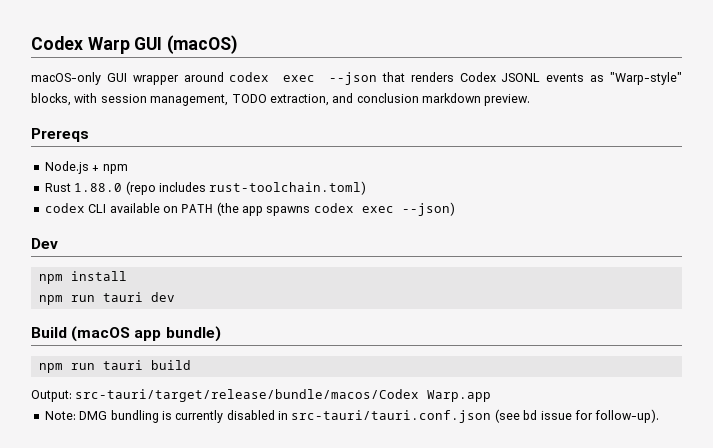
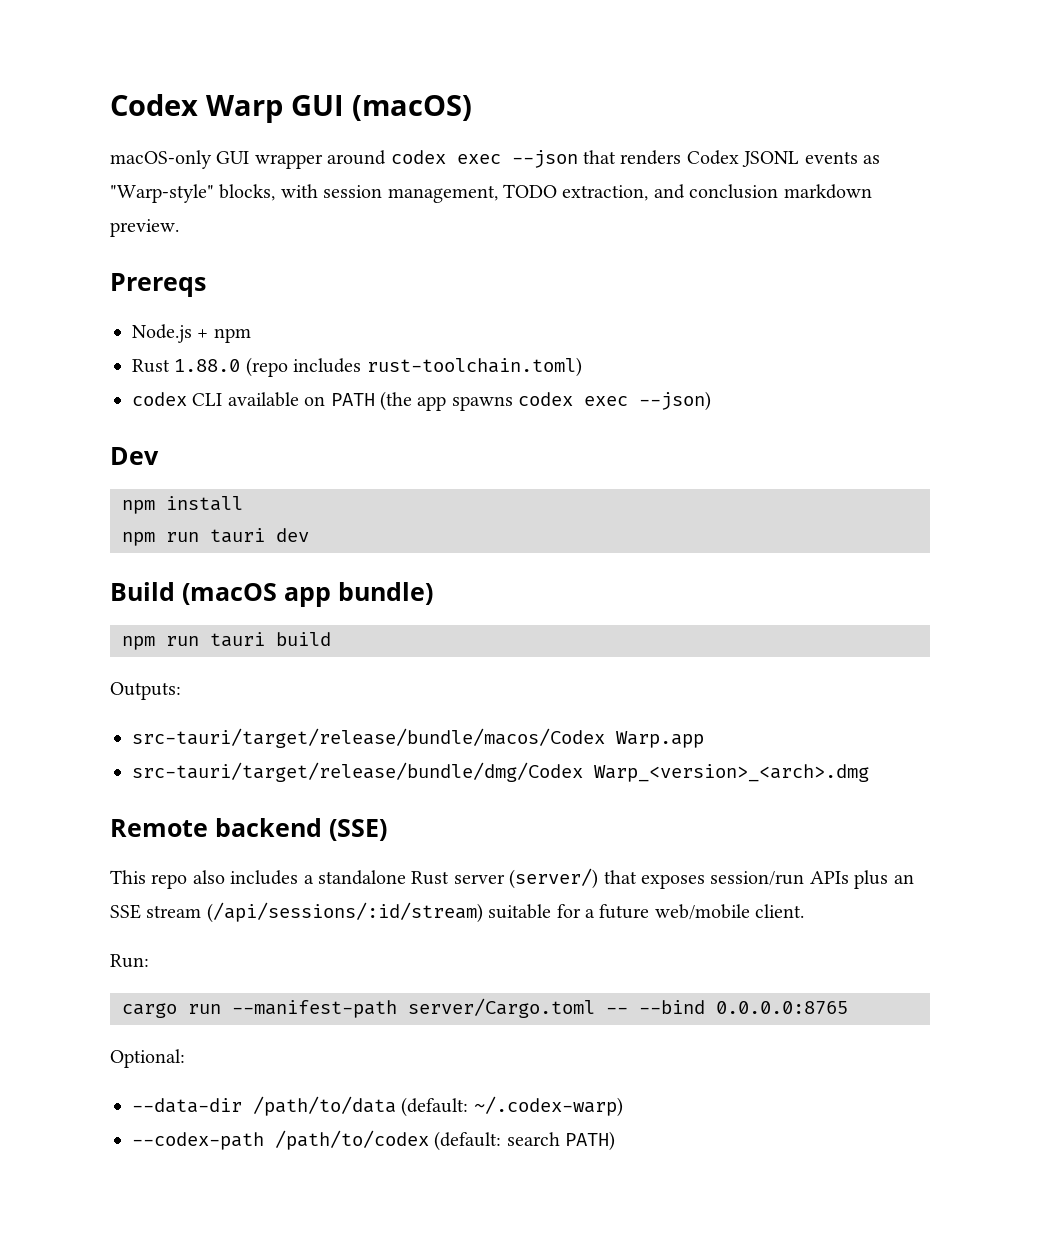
[31,390,72,402] Output: -> [110,682,181,700] Outputs: //
[44,409,660,423] Note: DMG bundling is currently disabled in src-tauri/tauri.conf.json (see bd issue for follow-up). -> [132,762,869,782] [110,818,387,841] [110,868,914,889] [110,902,805,923] [110,954,149,968] [122,998,848,1018] [110,1049,185,1068] [132,1096,623,1117] [132,1130,616,1151] src-tauri/target/release/bundle/dmg/Codex Warp_<version>_<arch>.dmg // Remote backend (SSE) // This repo also includes a standalone Rust server (server/) that exposes session/run APIs plus an SSE stream (/api/sessions/:id/stream) suitable for a future web/mobile client. // Run: // cargo run --manifest-path server/Cargo.toml -- --bind 0.0.0.0:8765 // Optional: // --data-dir /path/to/data (default: ~/.codex-warp) // --codex-path /path/to/codex (default: search PATH)

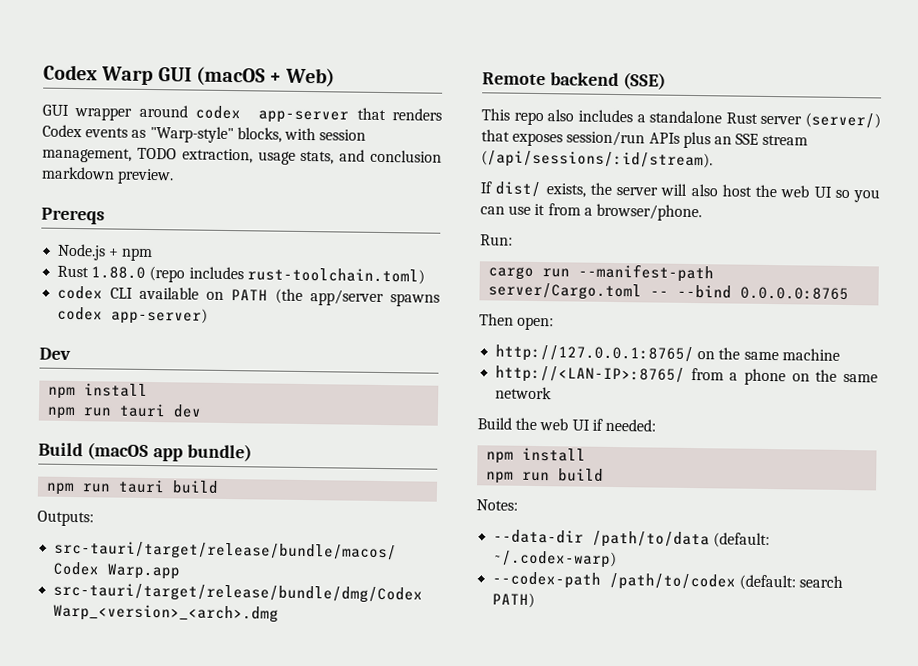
[351,95,472,121] [110,150,212,169] (macOS) // macOS-only -> [195,66,336,88] (macOS + Web) //
[456,150,578,168] exec --json -> [258,110,350,124] app-server
[742,151,800,167] JSONL -> (82, 131) none
(649, 193) none -> [257,150,335,165] usage stats,
[417,396,447,411] app -> [310,289,385,307] app/server
[584,391,712,411] exec --json) -> [111,307,209,325] app-server)
[206,902,805,923] (/api/sessions/:id/stream) suitable for a future web/mobile client. -> [481,150,713,170] [480,181,880,203] [480,203,702,222] (/api/sessions/:id/stream). // If dist/ exists, the server will also host the web UI so you can use it from a browser/phone.
[110,1049,185,1068] Optional: -> [479,313,555,331] [495,344,840,364] [495,365,878,386] [495,386,553,400] [477,417,656,432] [486,447,587,464] [486,468,605,484] [476,499,518,511] Then open: // http://127.0.0.1:8765/ on the same machine // http://<LAN-IP>:8765/ from a phone on the same network // Build the web UI if needed: // npm install // npm run build // Notes:

